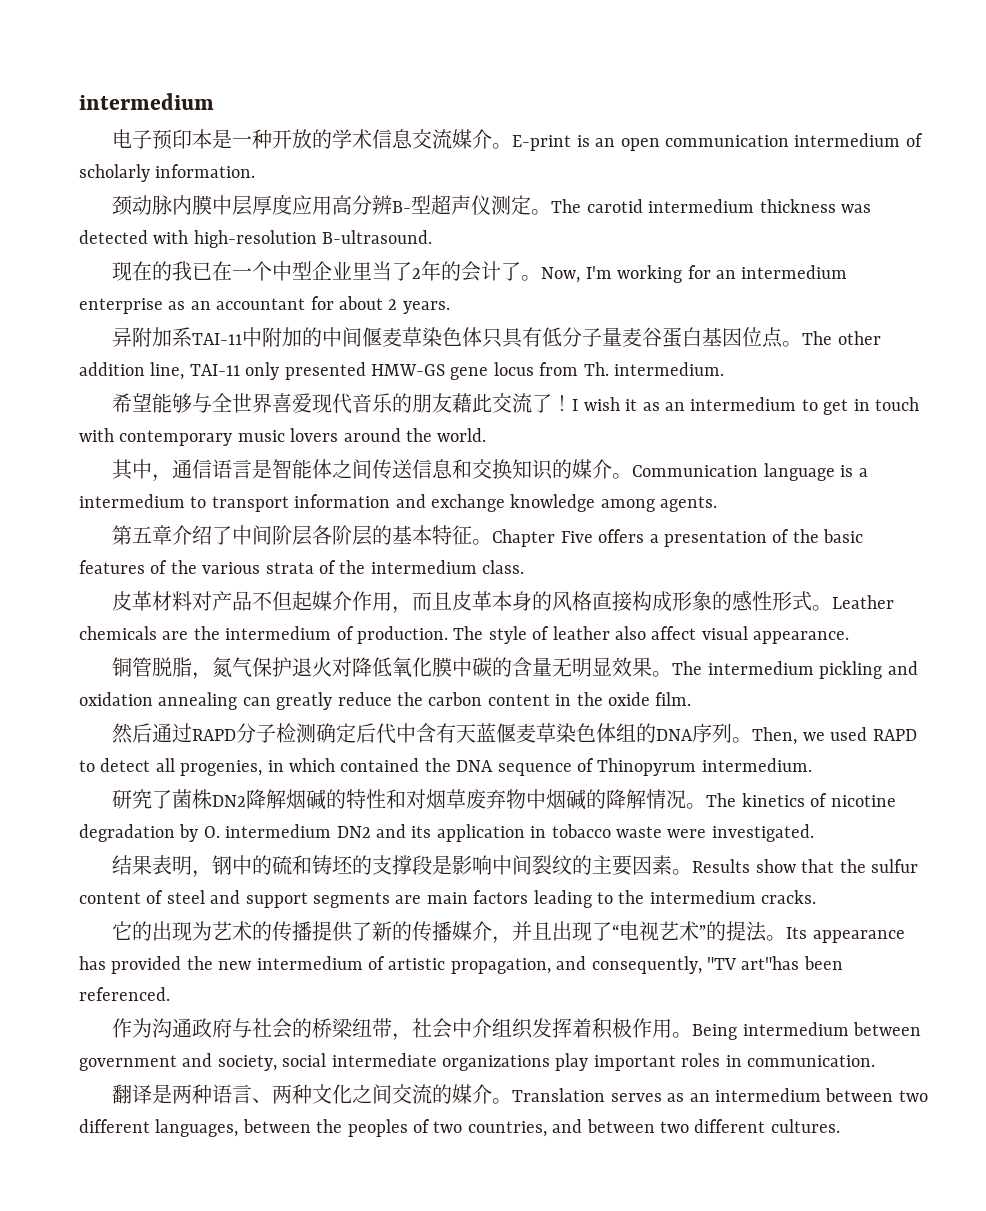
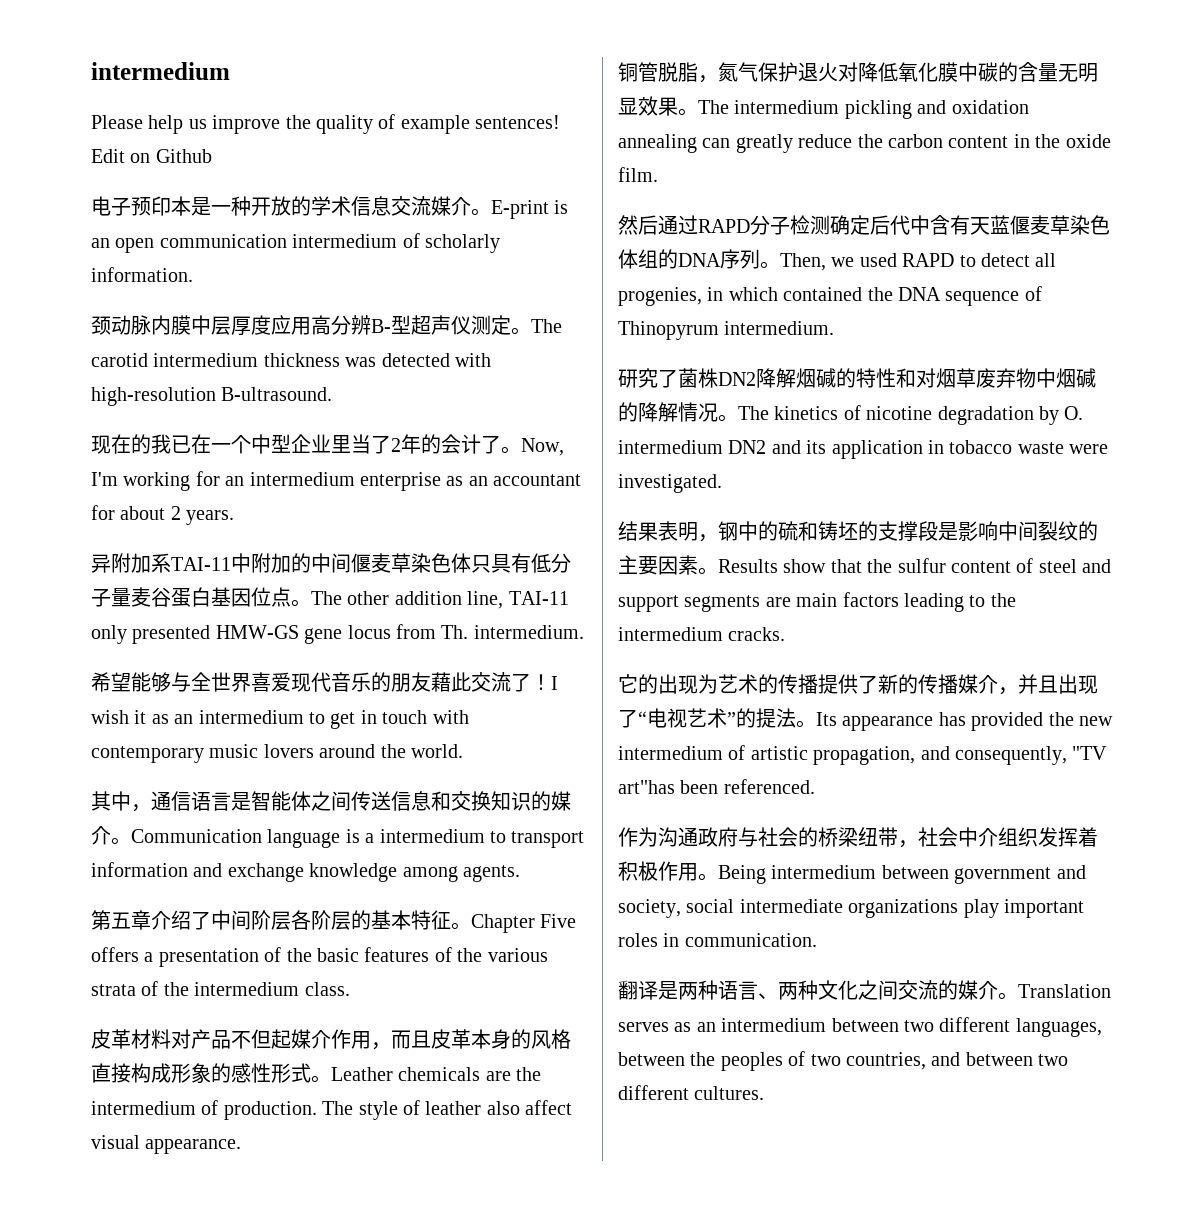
[79,93,214,110] intermedium -> [91,62,230,80] [91,114,561,134] [91,149,212,163] intermedium // Please help us improve the quality of example sentences! Edit on Github

